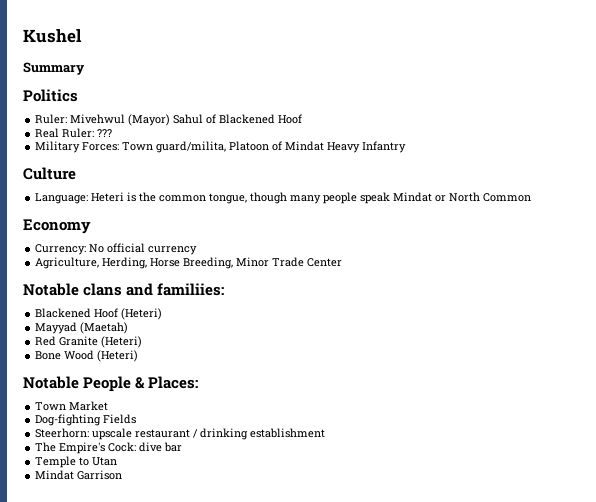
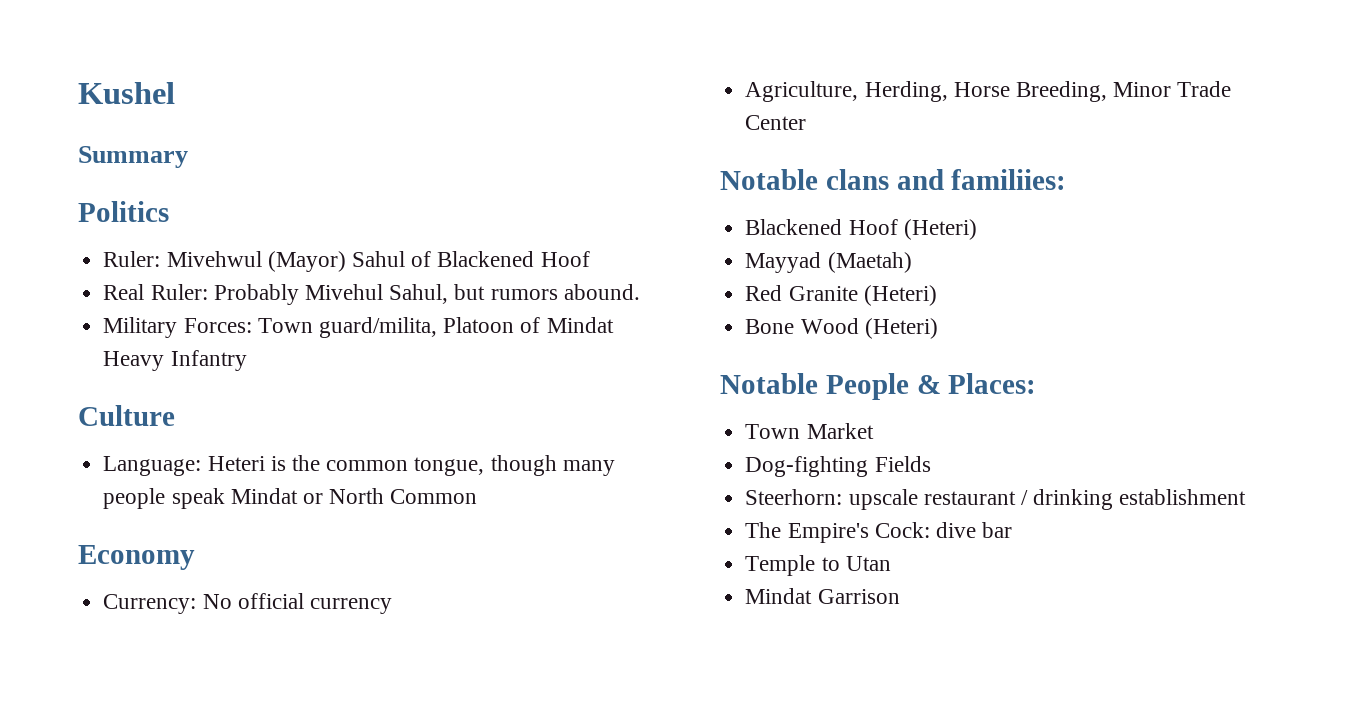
[97,129,113,137] ??? -> [213,284,640,305] Probably Mivehul Sahul, but rumors abound.

